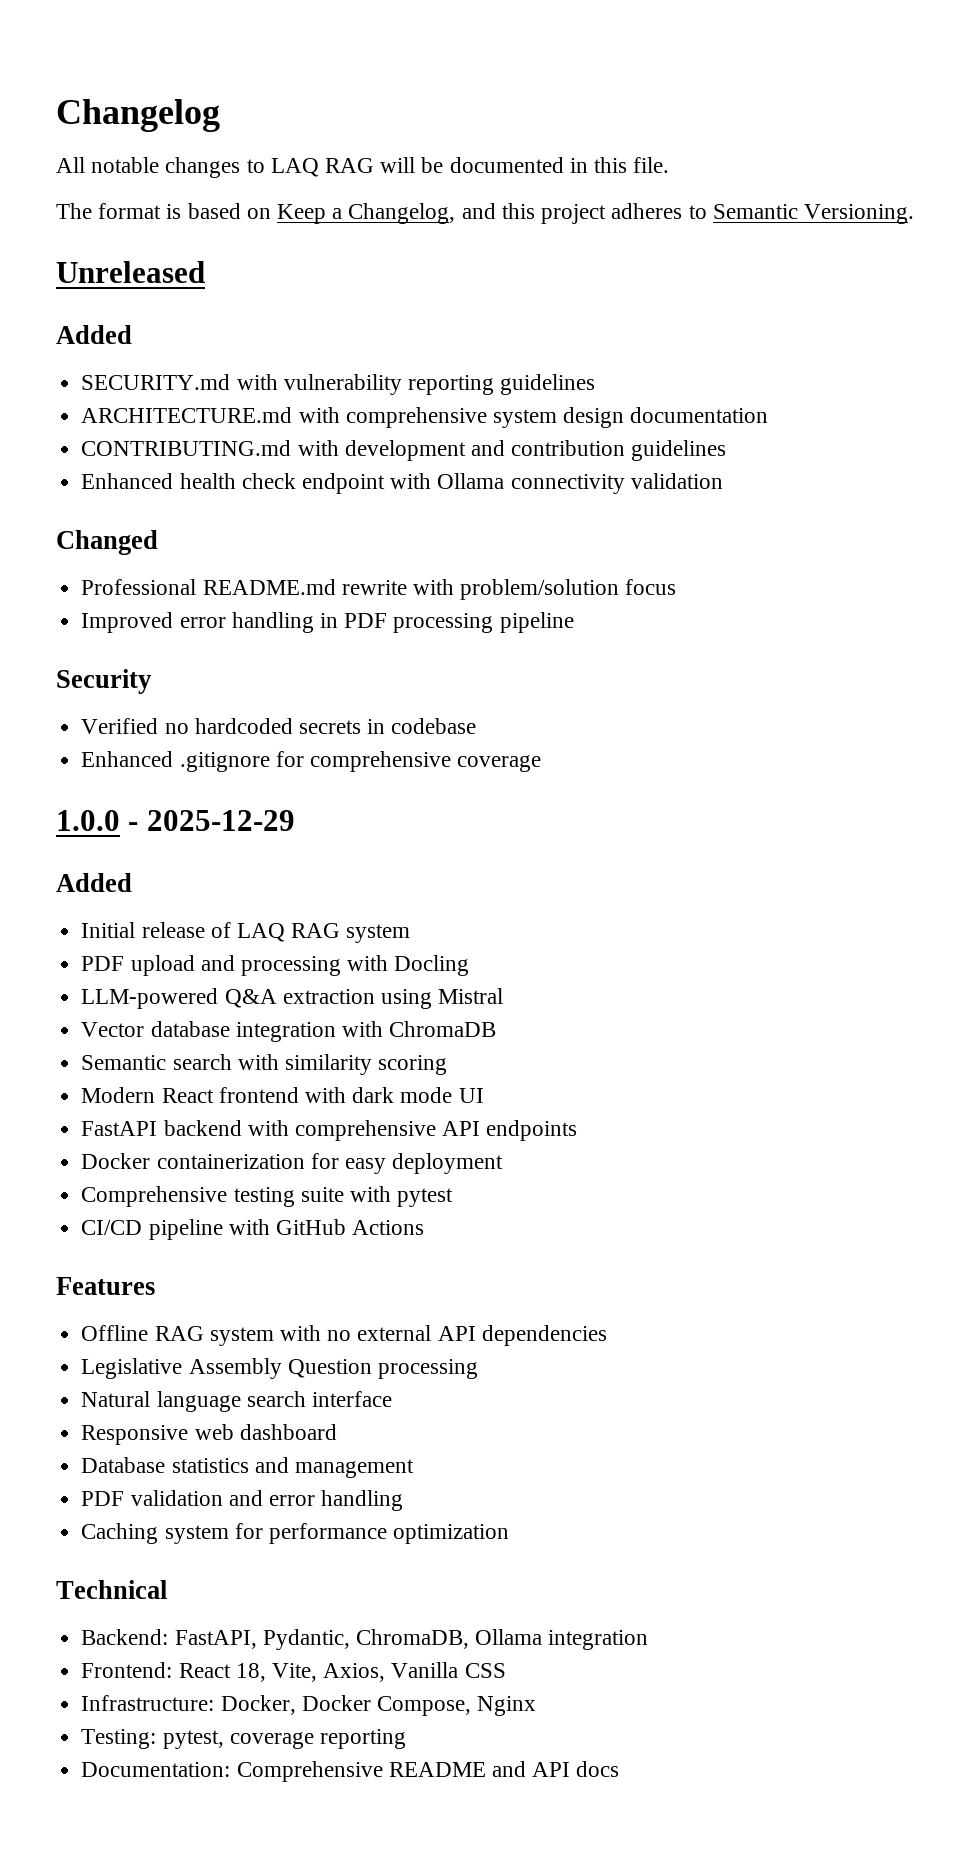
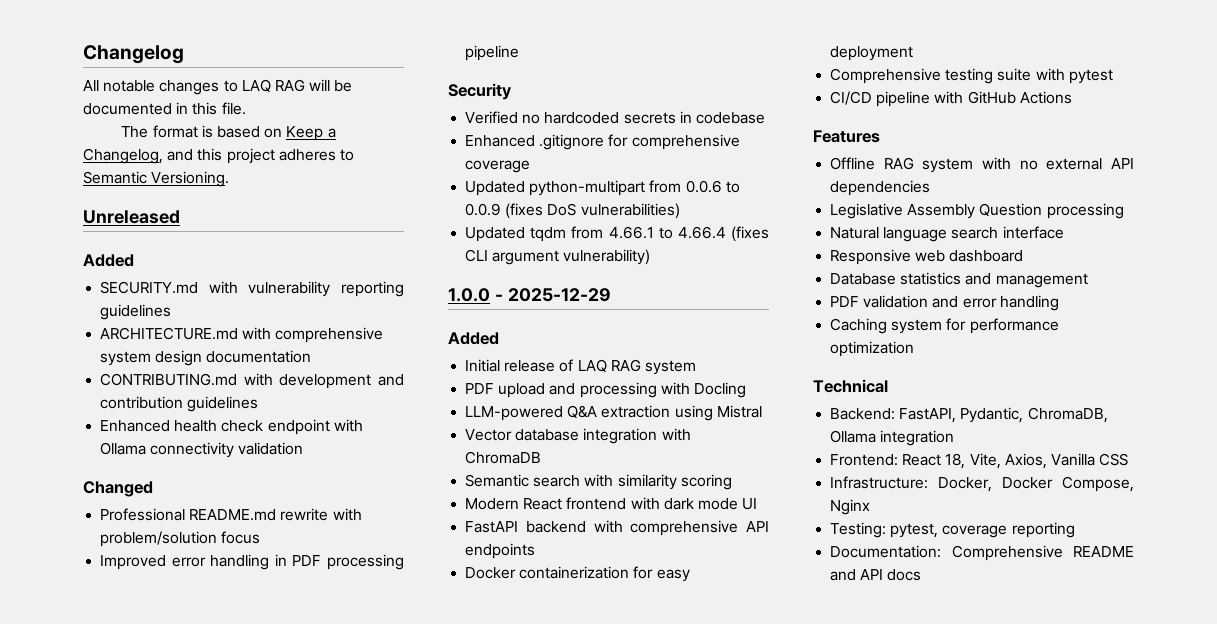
(542, 763) none -> [465,180,740,196] [465,203,680,219] [465,226,769,242] [465,249,651,265] // Updated python-multipart from 0.0.6 to 0.0.9 (fixes DoS vulnerabilities) // Updated tqdm from 4.66.1 to 4.66.4 (fixes CLI argument vulnerability)

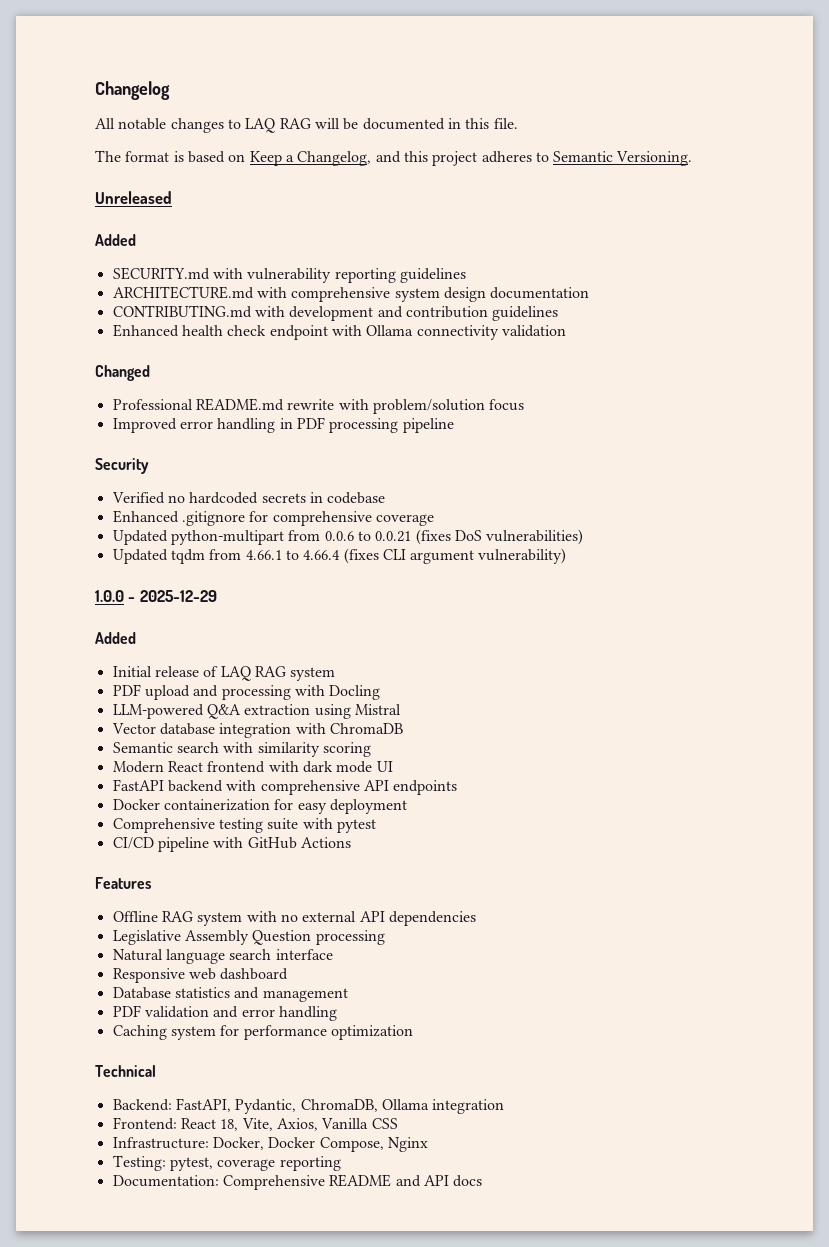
[465,203,502,216] 0.0.9 -> [375,531,412,542] 0.0.21

